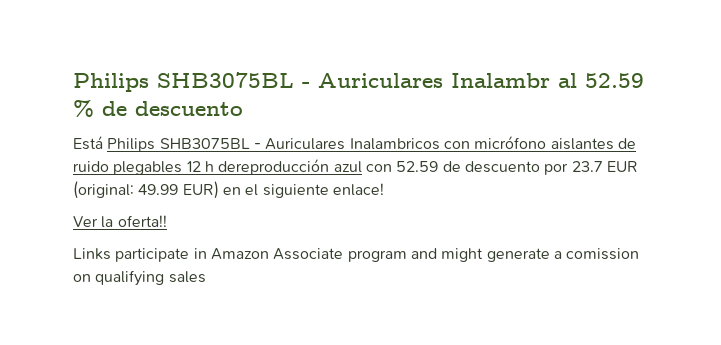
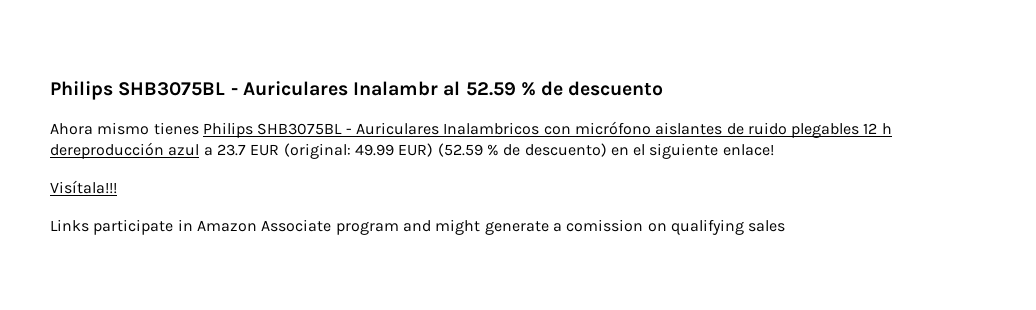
[73,136,103,150] Está -> [50,122,199,135] Ahora mismo tienes
[365,161,569,175] con 52.59 de descuento por -> [203,147,213,156] a
(219, 190) none -> [437,143,607,157] (52.59 % de descuento)
[73,215,167,228] Ver la oferta!! -> [50,180,117,194] Visítala!!!

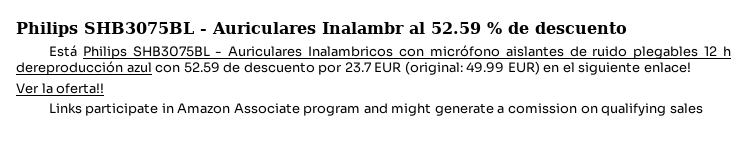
[50,122,199,135] Ahora mismo tienes -> [48,45,77,57] Está
[203,147,213,156] a -> [155,62,343,75] con 52.59 de descuento por
[437,143,607,157] (52.59 % de descuento) -> (540, 68) none
[50,180,117,194] Visítala!!! -> [16,83,105,94] Ver la oferta!!

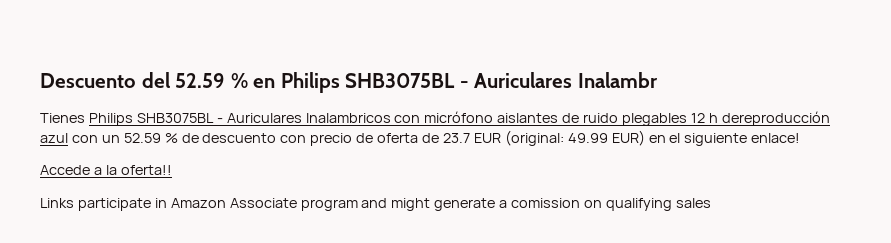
(16, 29) none -> [40,72,276,88] Descuento del 52.59 % en
[409,22,627,34] [48,45,77,57] al 52.59 % de descuento // Está -> [40,113,85,123] // Tienes
[183,62,343,75] 52.59 de descuento por -> [101,133,440,146] un 52.59 % de descuento con precio de oferta de
[16,83,39,94] Ver -> [40,165,102,175] Accede a

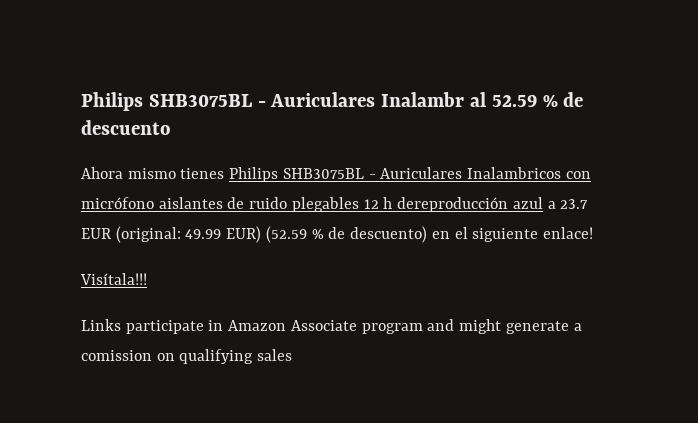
[40,72,276,88] Descuento del 52.59 % en -> (81, 101) none
[40,113,85,123] // Tienes -> [470,92,584,107] [81,120,171,135] [81,167,225,179] al 52.59 % de descuento // Ahora mismo tienes
[71,133,440,146] con un 52.59 % de descuento con precio de oferta de -> [547,201,556,209] a
(645, 138) none -> [265,226,428,243] (52.59 % de descuento)
[40,165,172,175] Accede a la oferta!! -> [80,273,147,285] Visítala!!!

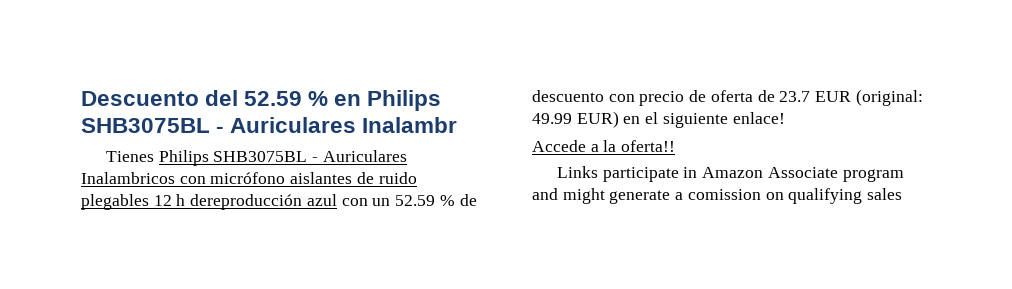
(81, 101) none -> [81,90,362,106] Descuento del 52.59 % en
[470,92,584,107] [81,120,171,135] [81,167,225,179] al 52.59 % de descuento // Ahora mismo tienes -> [105,151,154,162] // Tienes
[547,201,556,209] a -> [341,194,477,206] [532,90,775,106] con un 52.59 % de descuento con precio de oferta de
[265,226,428,243] (52.59 % de descuento) -> (619, 119) none
[80,273,147,285] Visítala!!! -> [532,140,676,152] Accede a la oferta!!

